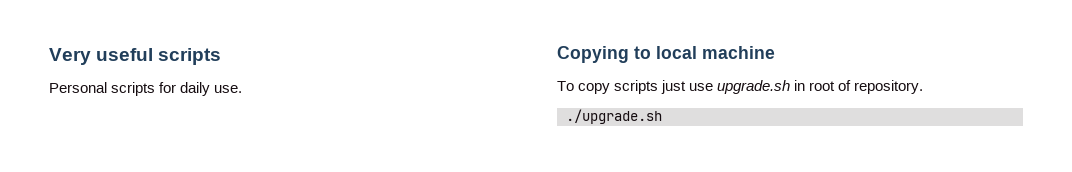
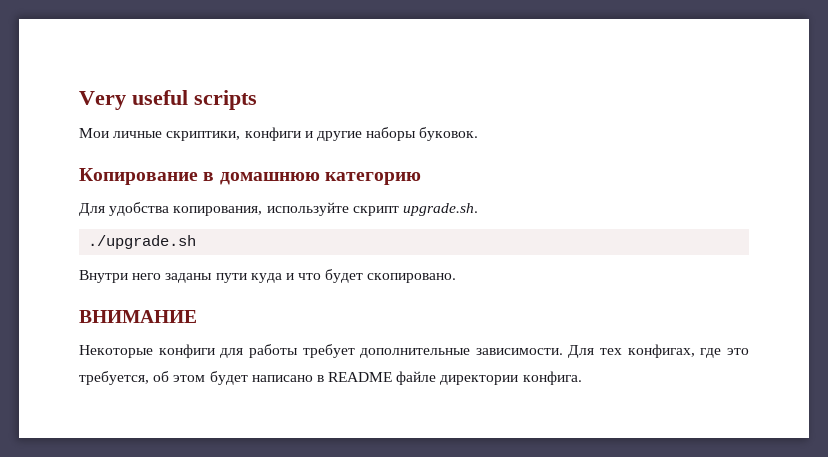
[49,82,243,96] [557,46,775,63] [557,80,924,94] [566,109,662,124] Personal scripts for daily use. // Copying to local machine // To copy scripts just use upgrade.sh in root of repository. // ./upgrade.sh -> [79,127,479,141] [79,168,421,185] [79,202,478,216] [88,235,197,249] [79,269,457,283] [79,310,197,323] [79,344,749,358] [79,371,582,385] Мои личные скриптики, конфиги и другие наборы буковок. // Копирование в домашнюю категорию // Для удобства копирования, используйте скрипт upgrade.sh. // ./upgrade.sh // Внутри него заданы пути куда и что будет скопировано. // ВНИМАНИЕ // Некоторые конфиги для работы требует дополнительные зависимости. Для тех конфигах, где это требуется, об этом будет написано в README файле директории конфига.

